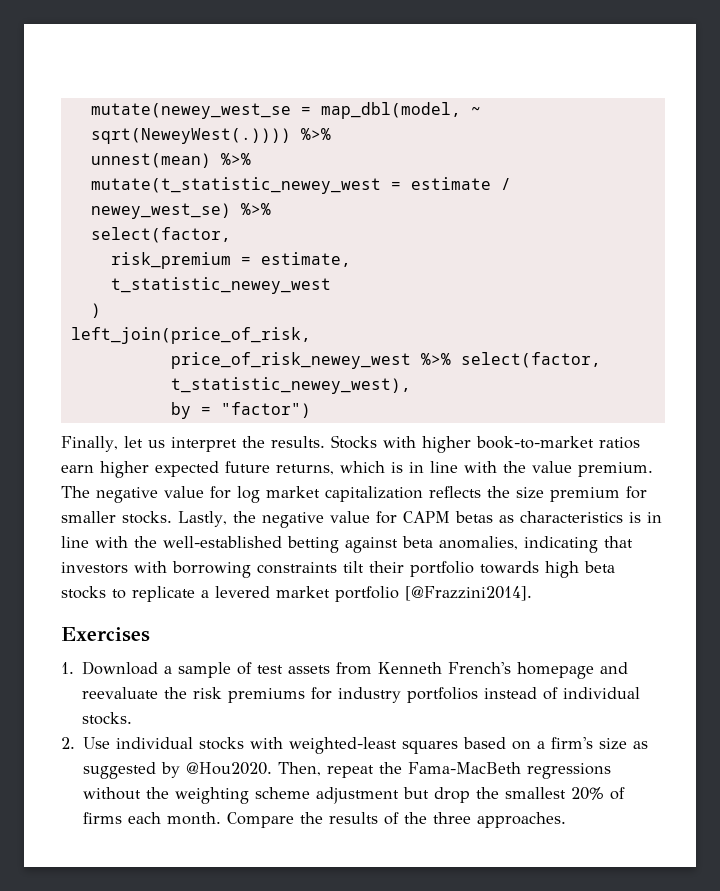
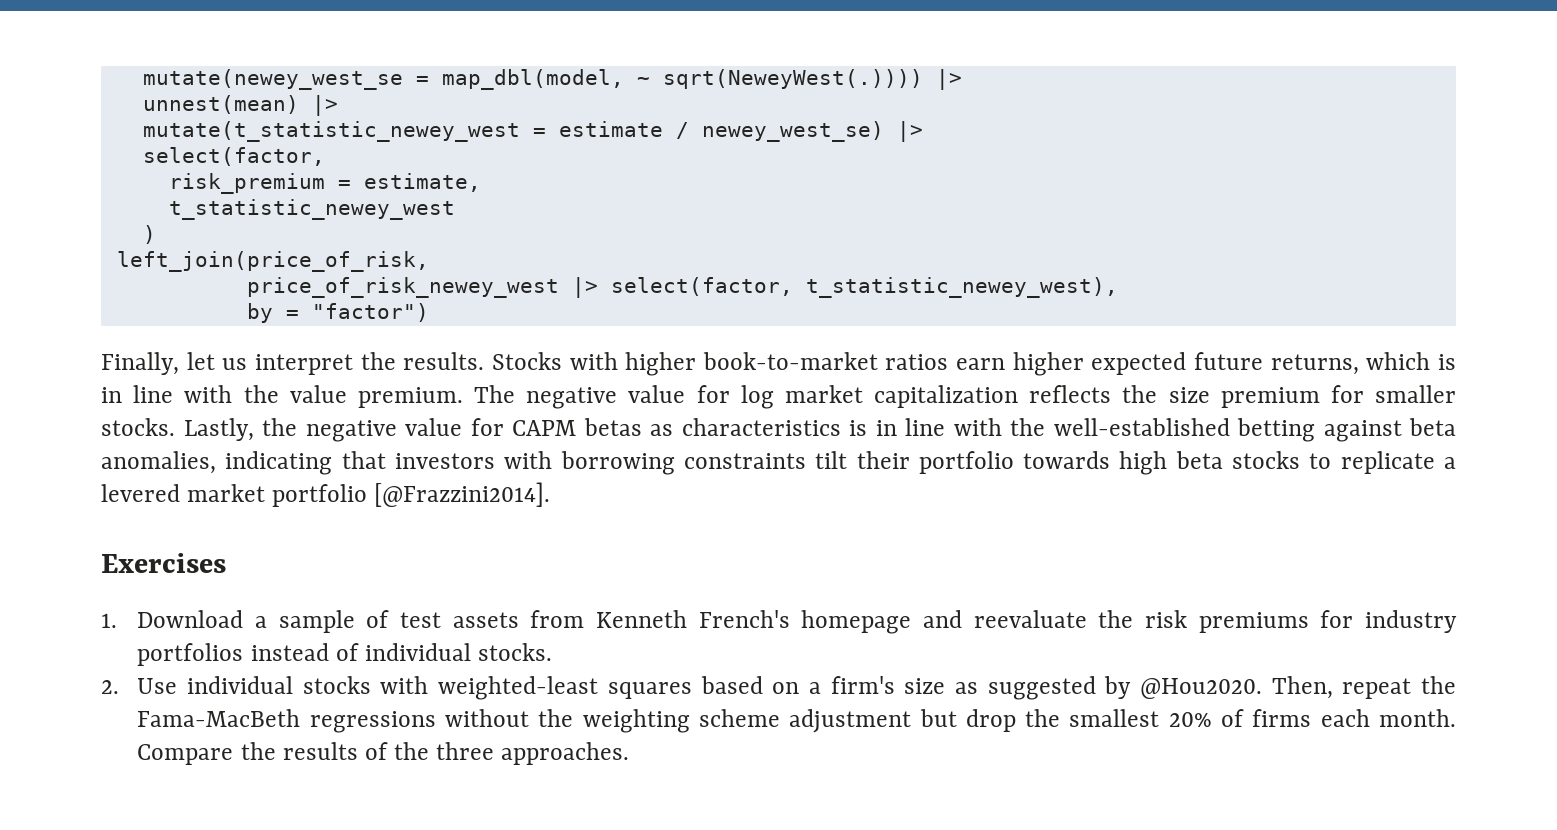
[300,128,331,140] %>% -> [935,69,962,90] |>
[220,153,251,165] %>% -> [311,95,338,116] |>
[240,203,271,215] %>% -> [896,121,923,142] |>
[420,353,451,365] %>% -> [571,277,598,298] |>

